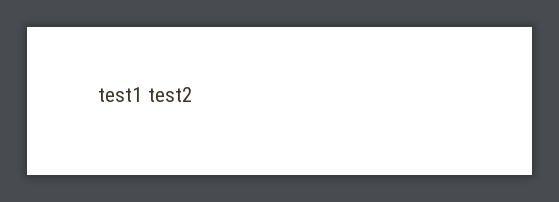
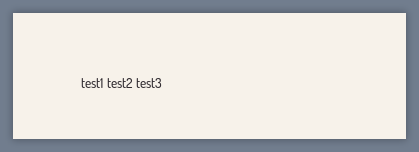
(192, 94) none -> [136,78,163,88] test3

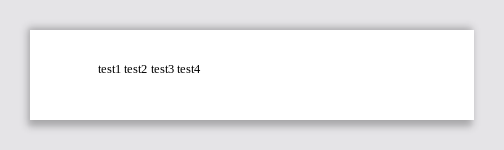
(163, 83) none -> [177,65,202,73] test4

